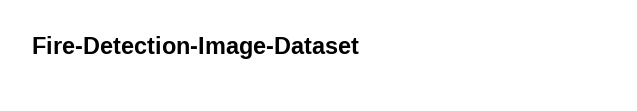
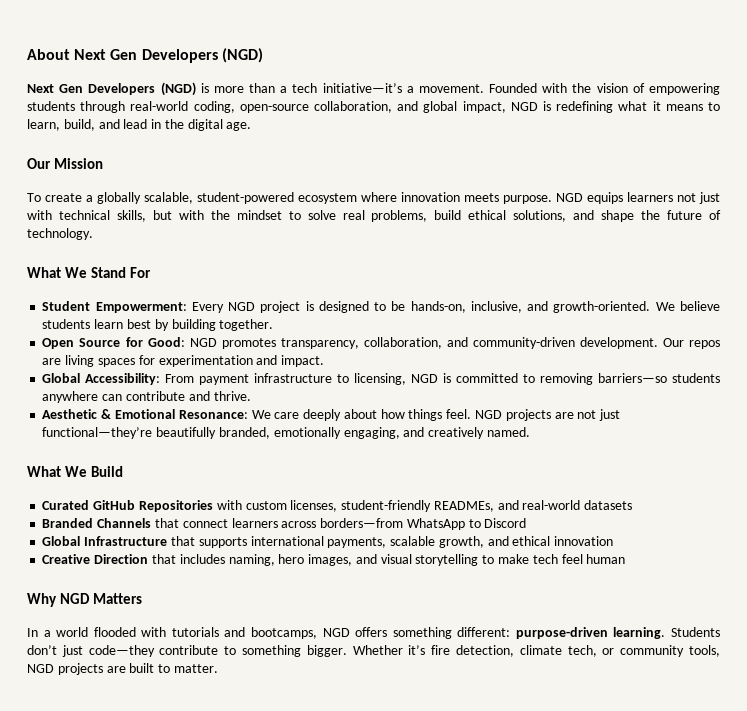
[32,36,359,59] Fire-Detection-Image-Dataset -> [27,48,263,63] [27,82,720,96] [27,101,721,113] [27,119,252,131] [27,158,103,169] [27,192,720,204] [27,210,722,222] [27,228,93,240] [27,267,151,278] [42,301,721,313] [42,319,274,331] [42,337,720,349] [42,355,325,367] [42,373,720,385] [42,391,251,403] [42,409,621,421] [42,427,530,439] [27,466,123,477] [42,500,633,512] [42,518,527,530] [42,536,614,548] [42,554,626,566] [27,593,142,607] [27,627,720,639] [27,645,720,657] [27,663,218,675] About Next Gen Developers (NGD) // Next Gen Developers (NGD) is more than a tech initiative—it’s a movement. Founded with the vision of empowering students through real-world coding, open-source collaboration, and global impact, NGD is redefining what it means to learn, build, and lead in the digital age. // Our Mission // To create a globally scalable, student-powered ecosystem where innovation meets purpose. NGD equips learners not just with technical skills, but with the mindset to solve real problems, build ethical solutions, and shape the future of technology. // What We Stand For // Student Empowerment: Every NGD project is designed to be hands-on, inclusive, and growth-oriented. We believe students learn best by building together. // Open Source for Good: NGD promotes transparency, collaboration, and community-driven development. Our repos are living spaces for experimentation and impact. // Global Accessibility: From payment infrastructure to licensing, NGD is committed to removing barriers—so students anywhere can contribute and thrive. // Aesthetic & Emotional Resonance: We care deeply about how things feel. NGD projects are not just functional—they’re beautifully branded, emotionally engaging, and creatively named. // What We Build // Curated GitHub Repositories with custom licenses, student-friendly READMEs, and real-world datasets // Branded Channels that connect learners across borders—from WhatsApp to Discord // Global Infrastructure that supports international payments, scalable growth, and ethical innovation // Creative Direction that includes naming, hero images, and visual storytelling to make tech feel human // Why NGD Matters // In a world flooded with tutorials and bootcamps, NGD offers something different: purpose-driven learning. Students don’t just code—they contribute to something bigger. Whether it’s fire detection, climate tech, or community tools, NGD projects are built to matter.

